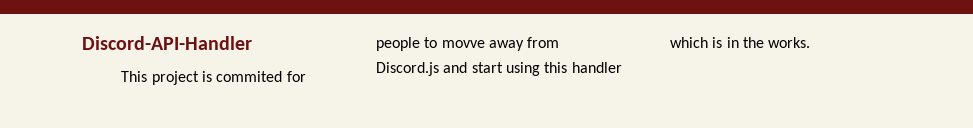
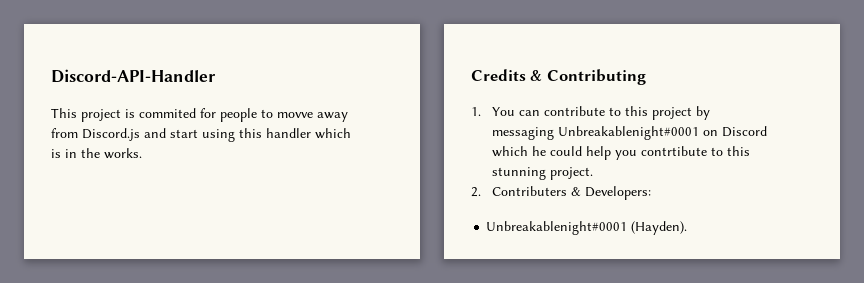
(811, 42) none -> [471,69,646,85] [471,106,710,120] [491,126,767,140] [491,146,750,160] [491,167,593,180] [471,186,651,200] [486,221,688,235] // Credits & Contributing // 1. You can contribute to this project by messaging Unbreakablenight#0001 on Discord which he could help you contrtibute to this stunning project. // 2. Contributers & Developers: // Unbreakablenight#0001 (Hayden).

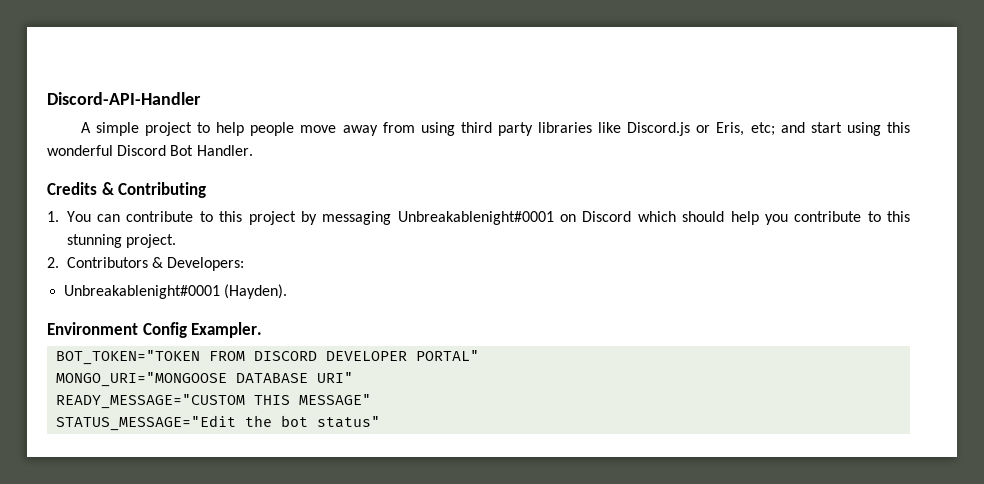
[51,108,348,122] [51,128,351,142] [51,148,142,159] This project is commited for people to movve away from Discord.js and start using this handler which is in the works. -> [80,122,910,136] [47,145,253,156] A simple project to help people move away from using third party libraries like Discord.js or Eris, etc; and start using this wonderful Discord Bot Handler.
[531,146,582,156] he could -> [682,211,725,222] should
[640,146,707,156] contrtibute -> [794,211,862,222] contribute
[491,186,567,196] Contributers -> [66,257,148,268] Contributors
(688, 228) none -> [47,322,263,338] [56,350,480,365] [56,372,354,387] [56,394,372,409] [56,415,381,431] // Environment Config Exampler. // BOT_TOKEN="TOKEN FROM DISCORD DEVELOPER PORTAL" // MONGO_URI="MONGOOSE DATABASE URI" // READY_MESSAGE="CUSTOM THIS MESSAGE" // STATUS_MESSAGE="Edit the bot status"

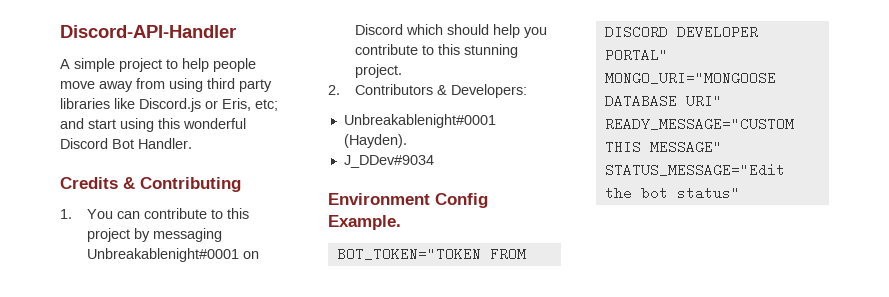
(288, 291) none -> [343,155,434,168] // J_DDev#9034
[191,322,263,338] Exampler. -> [328,215,401,230] Example.

